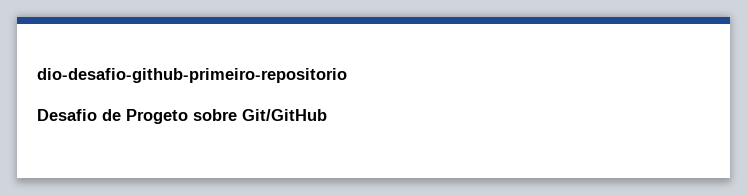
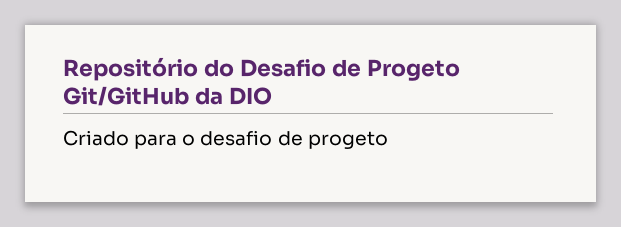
[37,68,347,83] dio-desafio-github-primeiro-repositorio // -> [63,57,234,81] Repositório do
[193,109,327,121] sobre Git/GitHub -> [63,86,272,106] [63,130,388,149] Git/GitHub da DIO // Criado para o desafio de progeto

